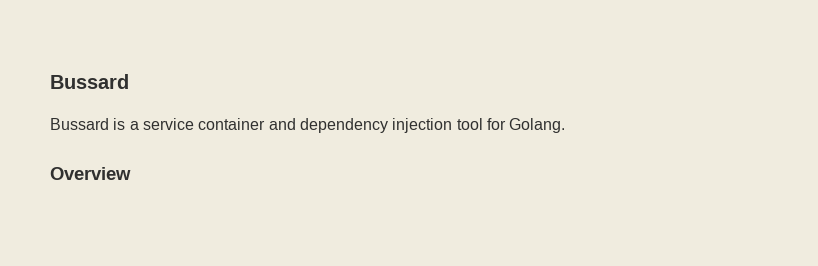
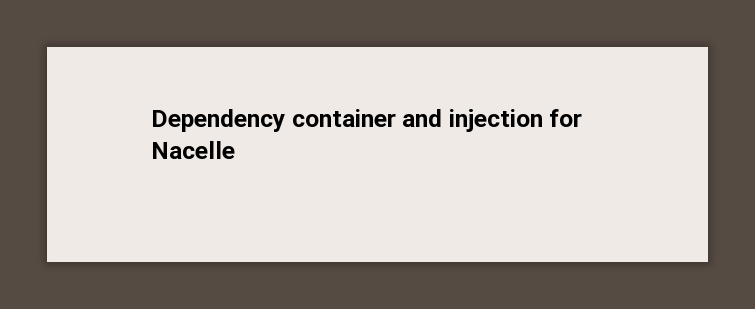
[50,74,129,89] [50,118,566,133] [50,167,131,180] Bussard // Bussard is a service container and dependency injection tool for Golang. // Overview -> [151,109,583,132] [151,141,235,159] Dependency container and injection for Nacelle

